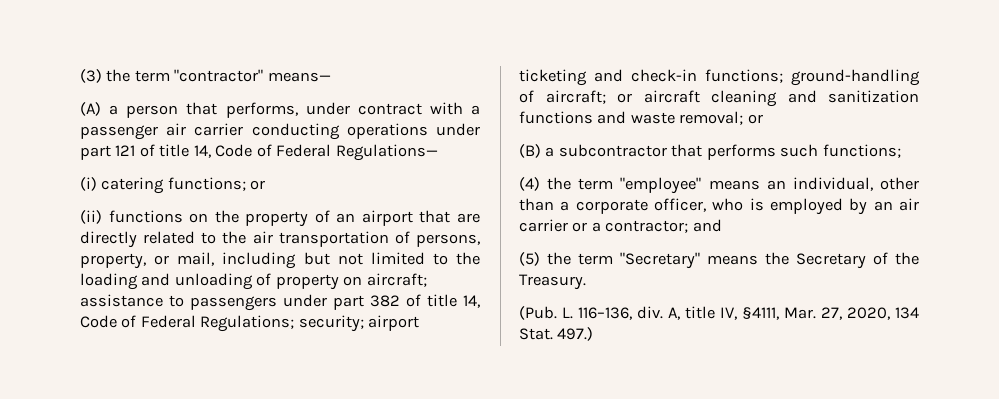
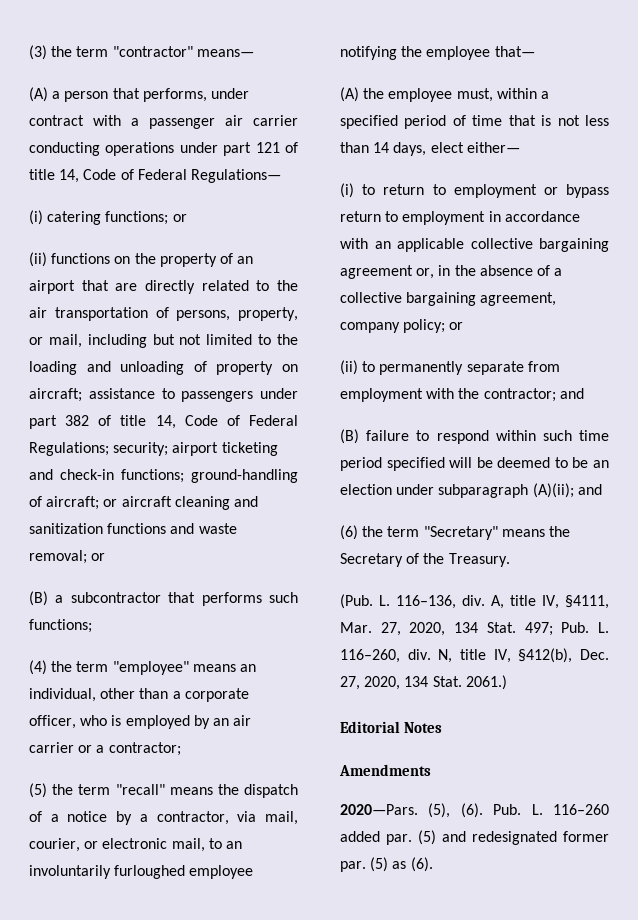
[692,219,722,232] [519,252,540,266] and // (5) -> [29,783,298,798] [29,811,298,825] [29,838,242,852] [29,865,254,879] [340,46,535,60] [340,87,549,102] [340,115,609,129] [340,142,520,156] [340,183,609,198] [340,211,580,225] [340,238,609,252] [340,265,563,279] [340,292,557,306] [340,319,464,333] [340,360,560,375] [340,388,584,402] [340,429,609,444] [340,457,609,471] [340,483,602,498] [340,525,358,540] // (5) the term "recall" means the dispatch of a notice by a contractor, via mail, courier, or electronic mail, to an involuntarily furloughed employee notifying the employee that— // (A) the employee must, within a specified period of time that is not less than 14 days, elect either— // (i) to return to employment or bypass return to employment in accordance with an applicable collective bargaining agreement or, in the absence of a collective bargaining agreement, company policy; or // (ii) to permanently separate from employment with the contractor; and // (B) failure to respond within such time period specified will be deemed to be an election under subparagraph (A)(ii); and // (6)
[557,327,594,341] 497.) -> [524,622,609,636] [340,648,609,663] [340,675,507,690] [340,721,443,733] [339,764,431,776] [340,803,609,818] [340,830,609,845] [340,857,433,872] 497; Pub. L. 116–260, div. N, title IV, §412(b), Dec. 27, 2020, 134 Stat. 2061.) // Editorial Notes // Amendments // 2020—Pars. (5), (6). Pub. L. 116–260 added par. (5) and redesignated former par. (5) as (6).

